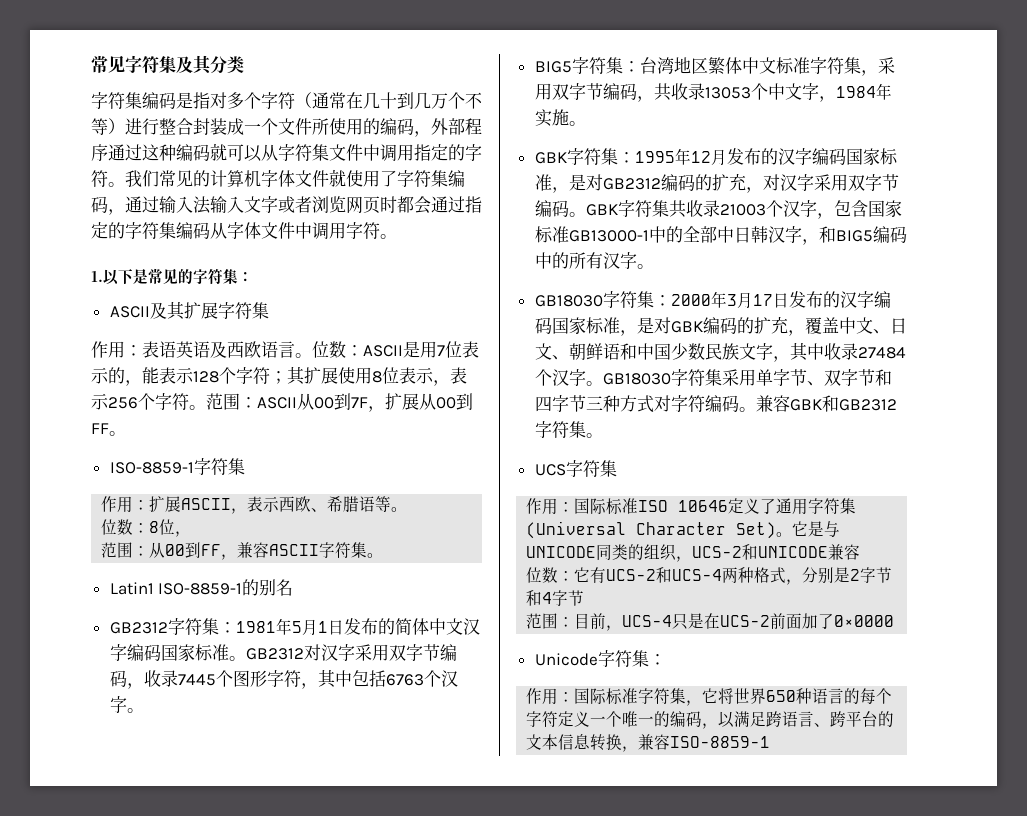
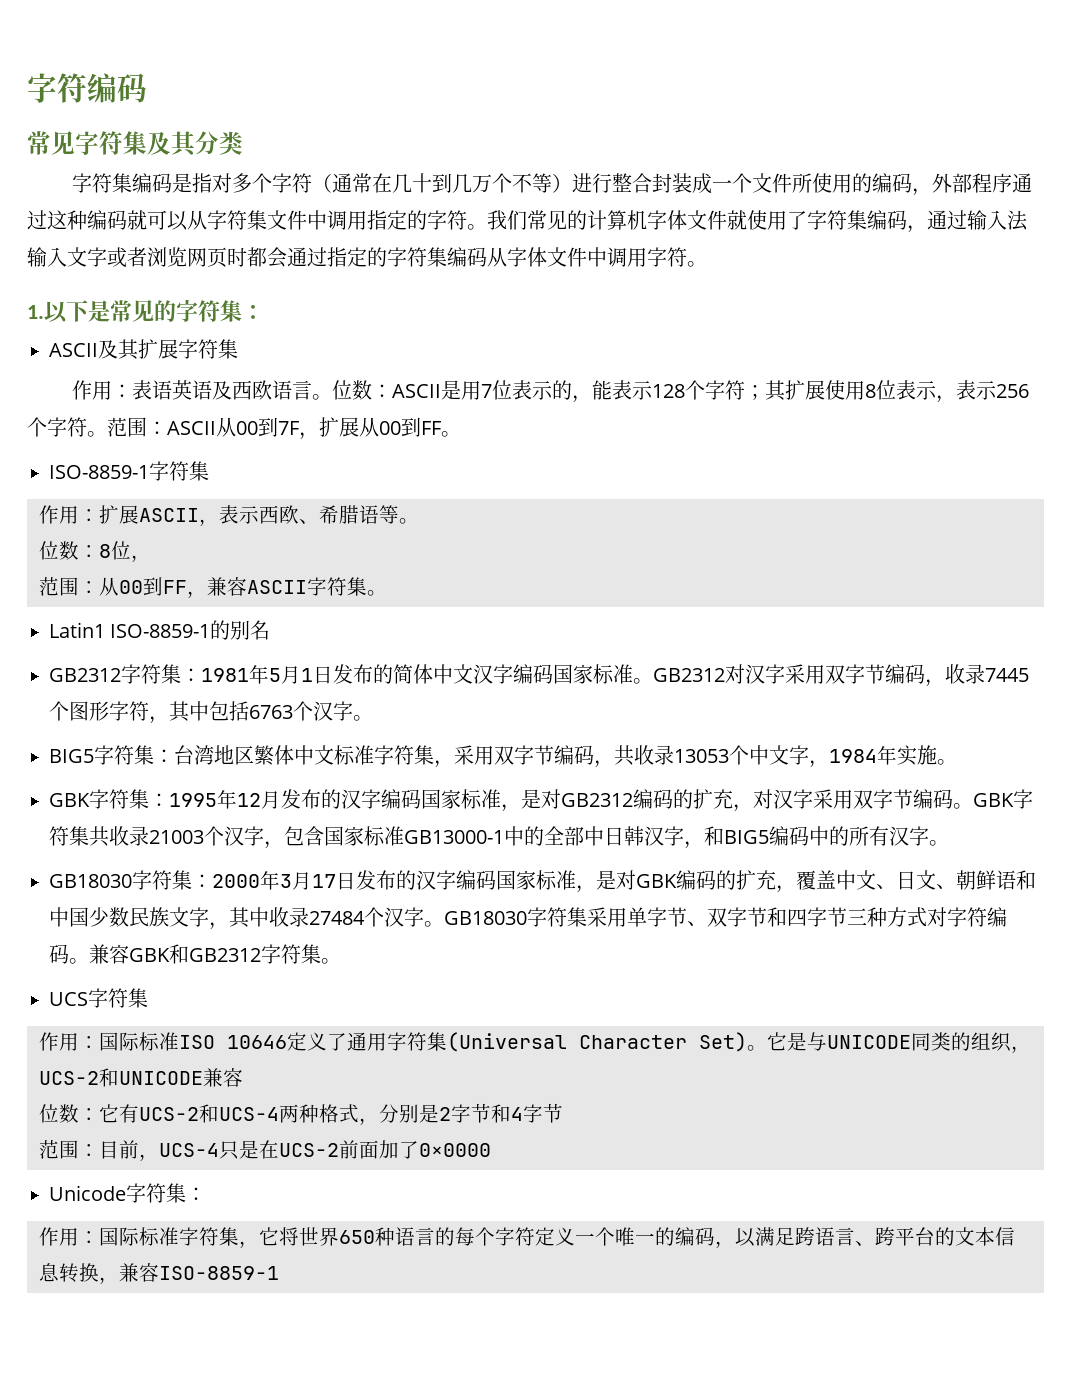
(91, 64) none -> [27,73,147,103] 字符编码 //

